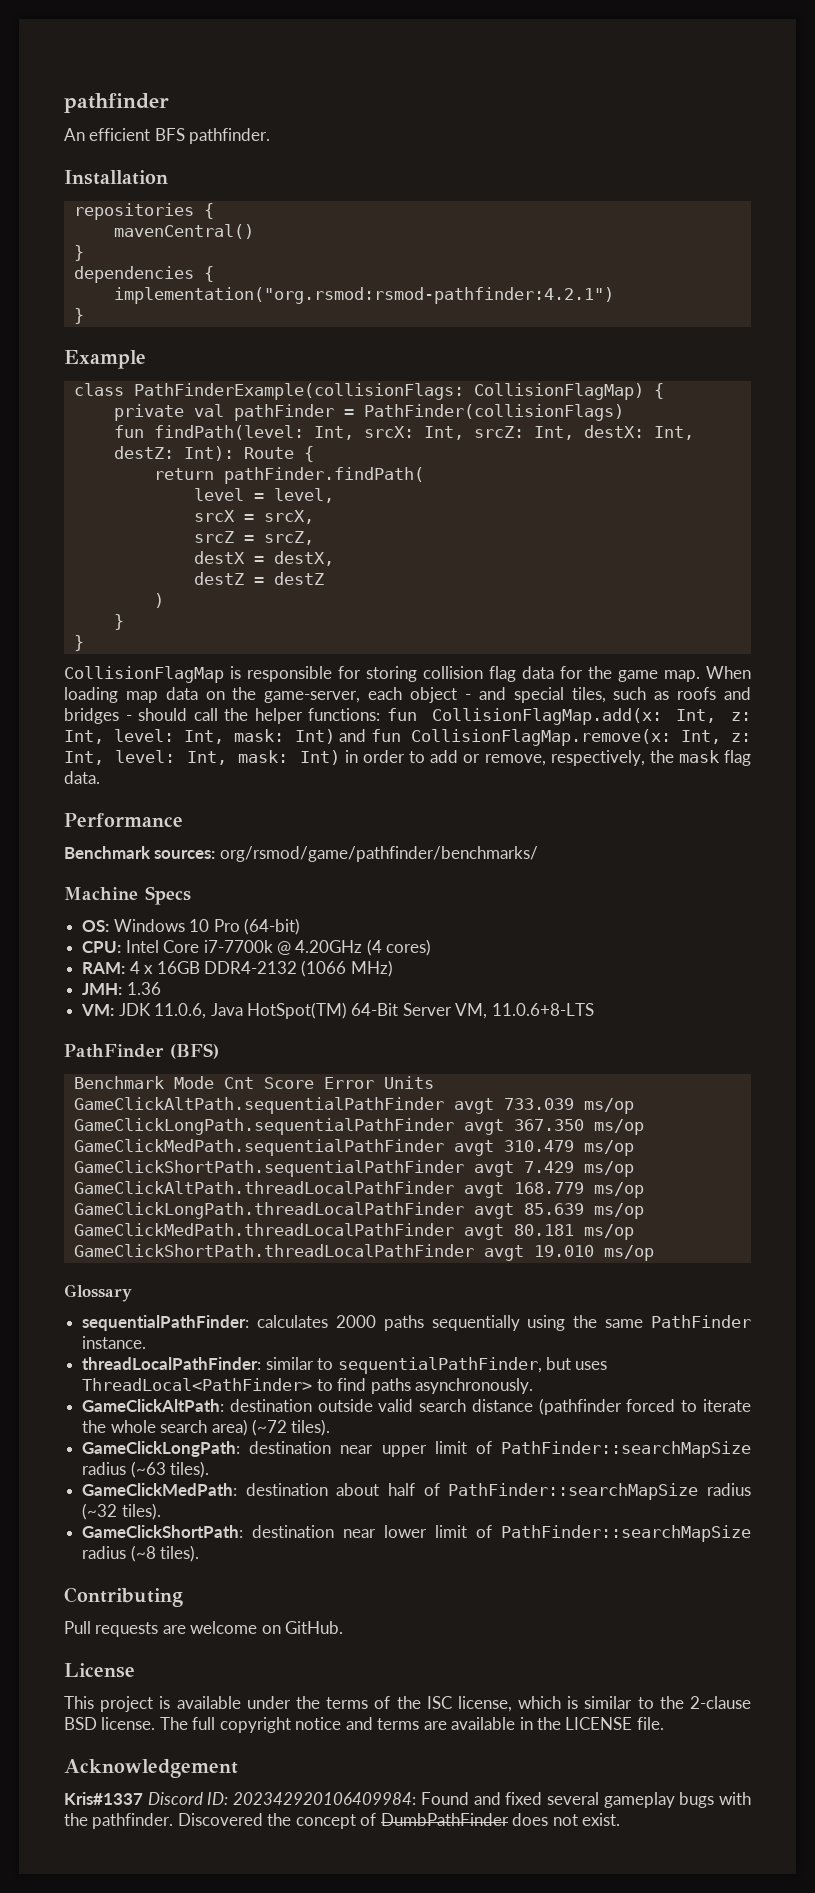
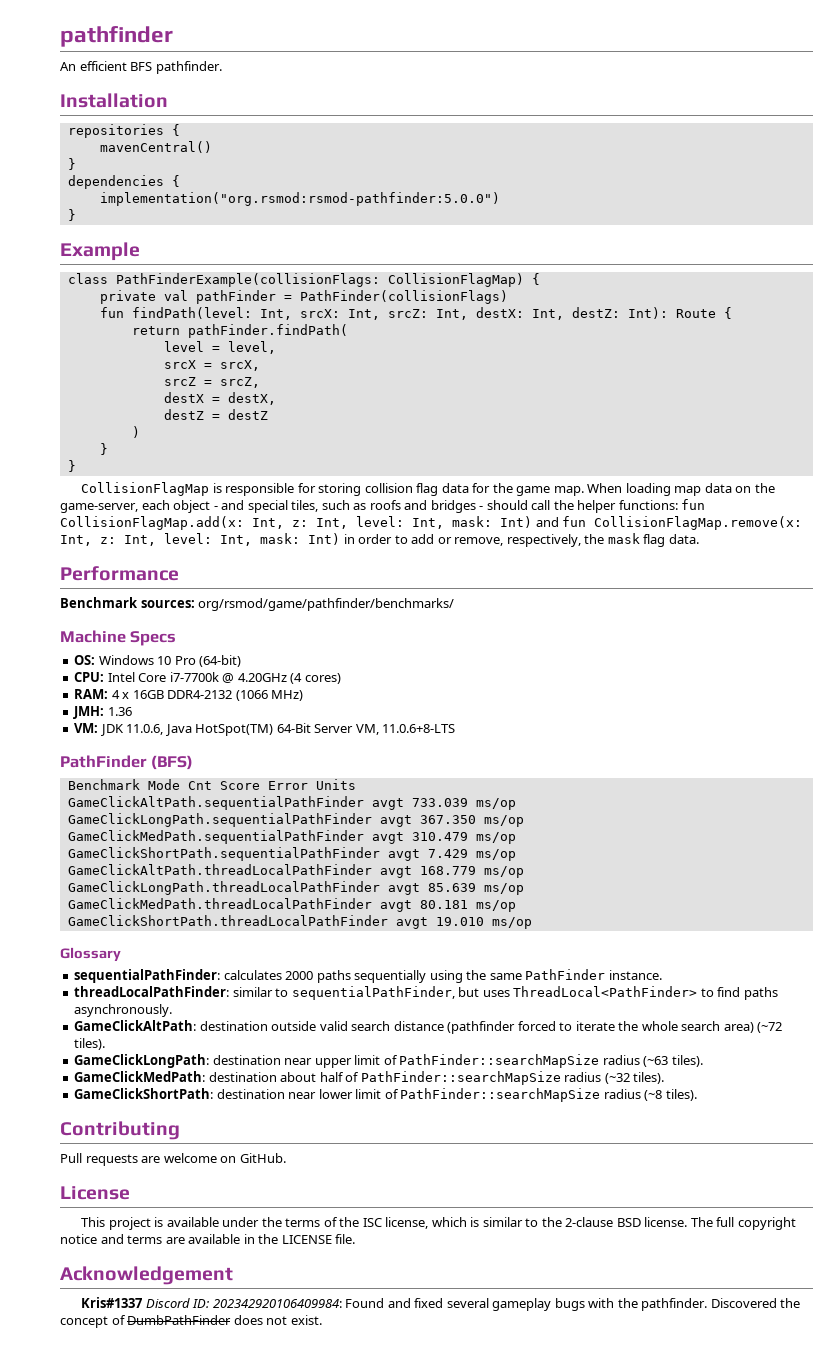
[113,287,614,304] implementation("org.rsmod:rsmod-pathfinder:4.2.1") -> [99,192,500,206] implementation("org.rsmod:rsmod-pathfinder:5.0.0")

